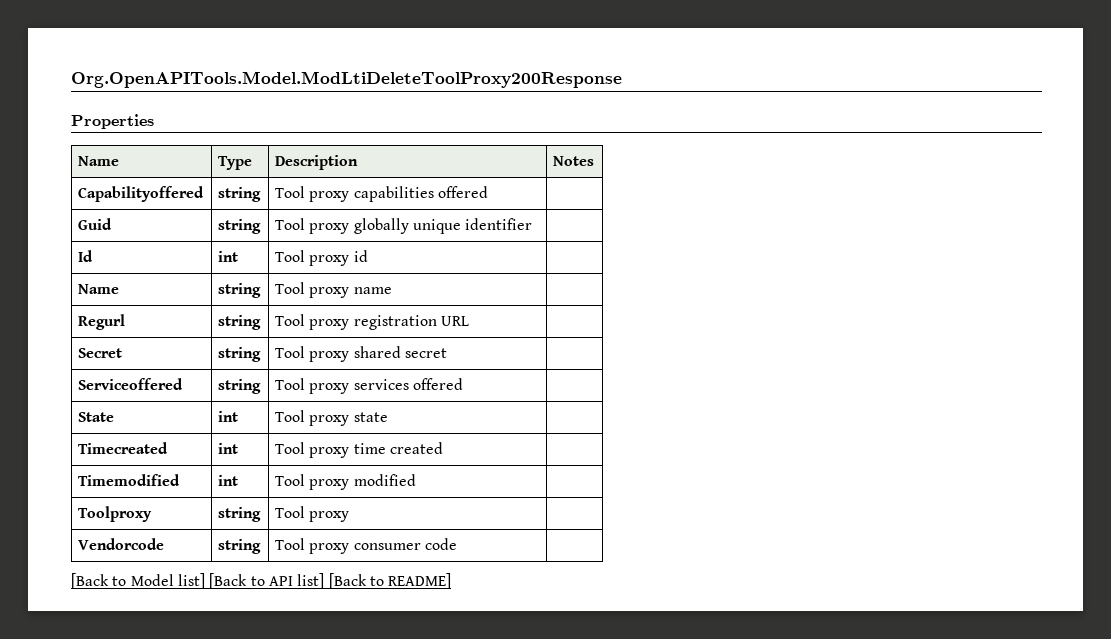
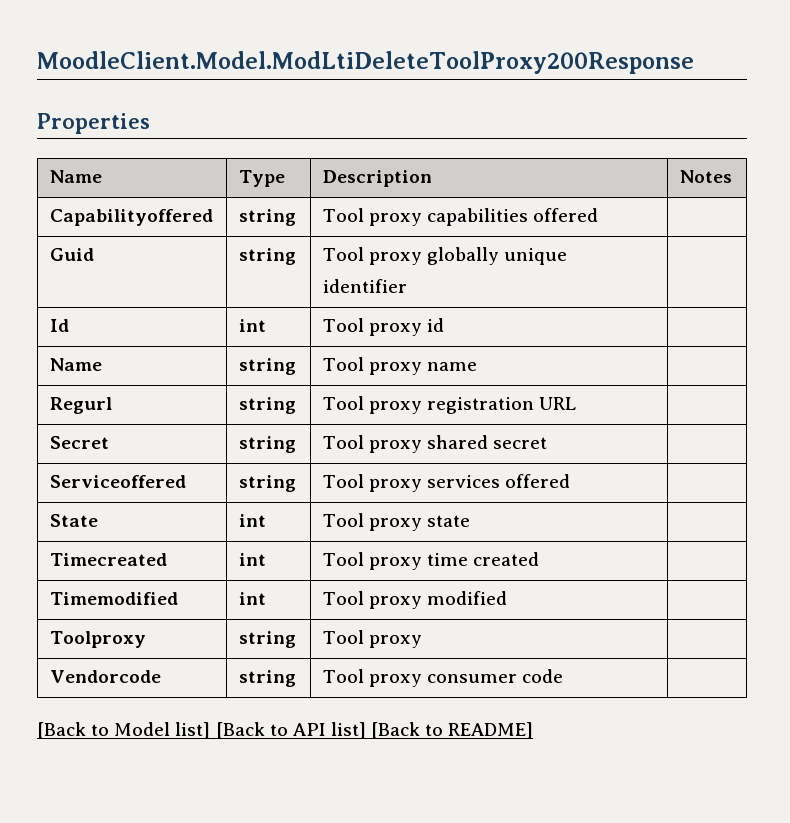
[71,71,622,88] Org.OpenAPITools.Model.ModLtiDeleteToolProxy200Response -> [37,51,694,74] MoodleClient.Model.ModLtiDeleteToolProxy200Response

